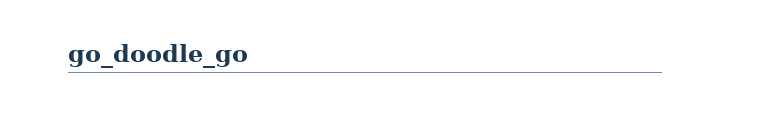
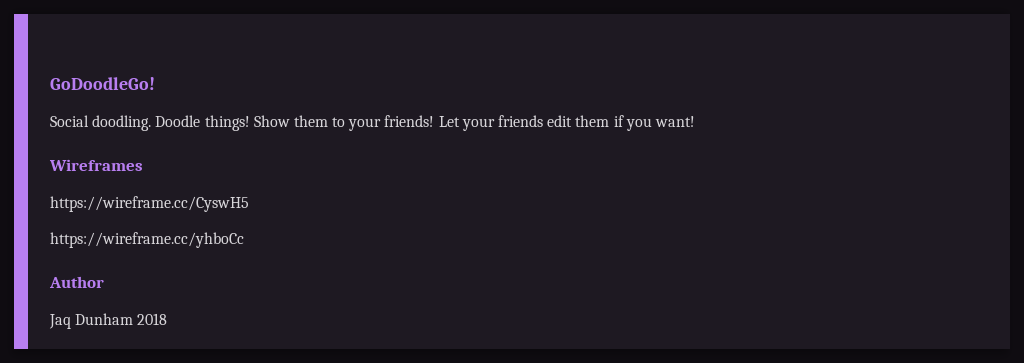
[68,44,248,68] go_doodle_go -> [50,77,155,90] [50,115,695,131] [49,159,143,171] [50,196,249,212] [50,232,244,248] [49,276,104,288] [49,313,168,329] GoDoodleGo! // Social doodling. Doodle things! Show them to your friends! Let your friends edit them if you want! // Wireframes // https://wireframe.cc/CyswH5 // https://wireframe.cc/yhboCc // Author // Jaq Dunham 2018

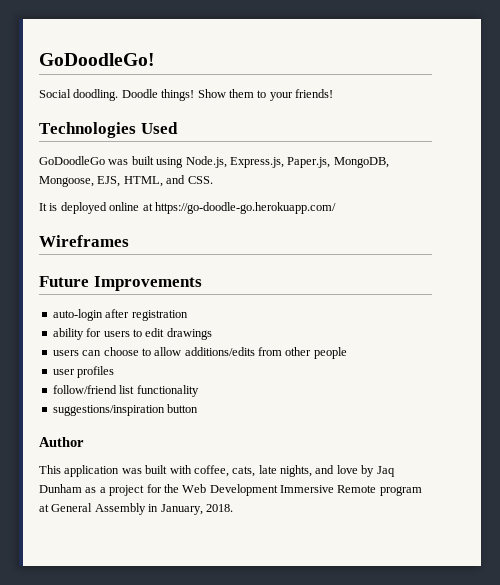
[438,115,695,131] [49,159,143,171] [50,196,249,212] [50,232,244,248] [49,276,104,288] [49,313,168,329] Let your friends edit them if you want! // Wireframes // https://wireframe.cc/CyswH5 // https://wireframe.cc/yhboCc // Author // Jaq Dunham 2018 -> [39,122,178,138] [39,156,389,168] [39,175,213,187] [39,202,336,214] [39,235,129,247] [39,276,202,291] [52,309,188,321] [52,328,212,340] [52,347,347,359] [52,366,115,378] [52,385,199,397] [52,404,199,416] [39,437,84,447] [39,465,395,477] [39,484,422,496] [39,503,233,515] // Technologies Used // GoDoodleGo was built using Node.js, Express.js, Paper.js, MongoDB, Mongoose, EJS, HTML, and CSS. // It is deployed online at https://go-doodle-go.herokuapp.com/ // Wireframes // Future Improvements // auto-login after registration // ability for users to edit drawings // users can choose to allow additions/edits from other people // user profiles // follow/friend list functionality // suggestions/inspiration button // Author // This application was built with coffee, cats, late nights, and love by Jaq Dunham as a project for the Web Development Immersive Remote program at General Assembly in January, 2018.

